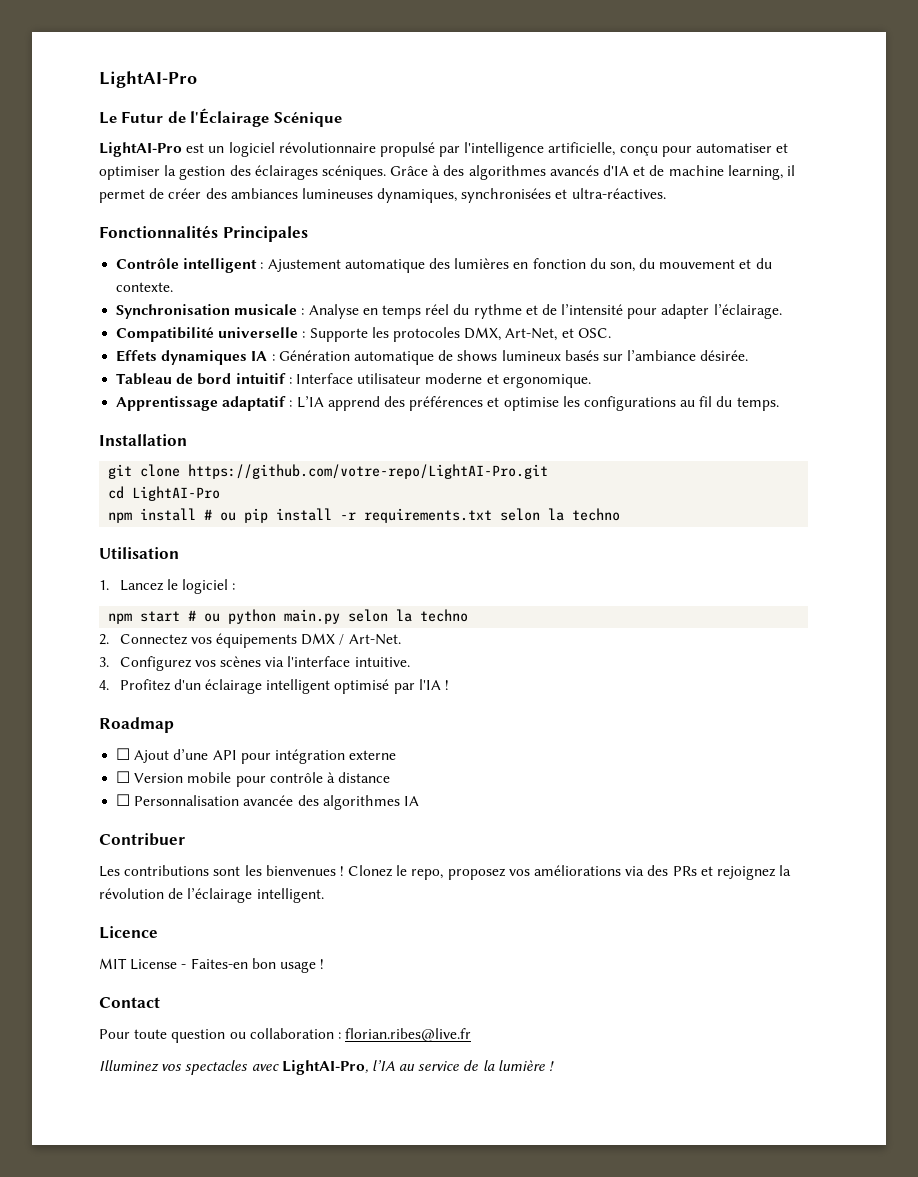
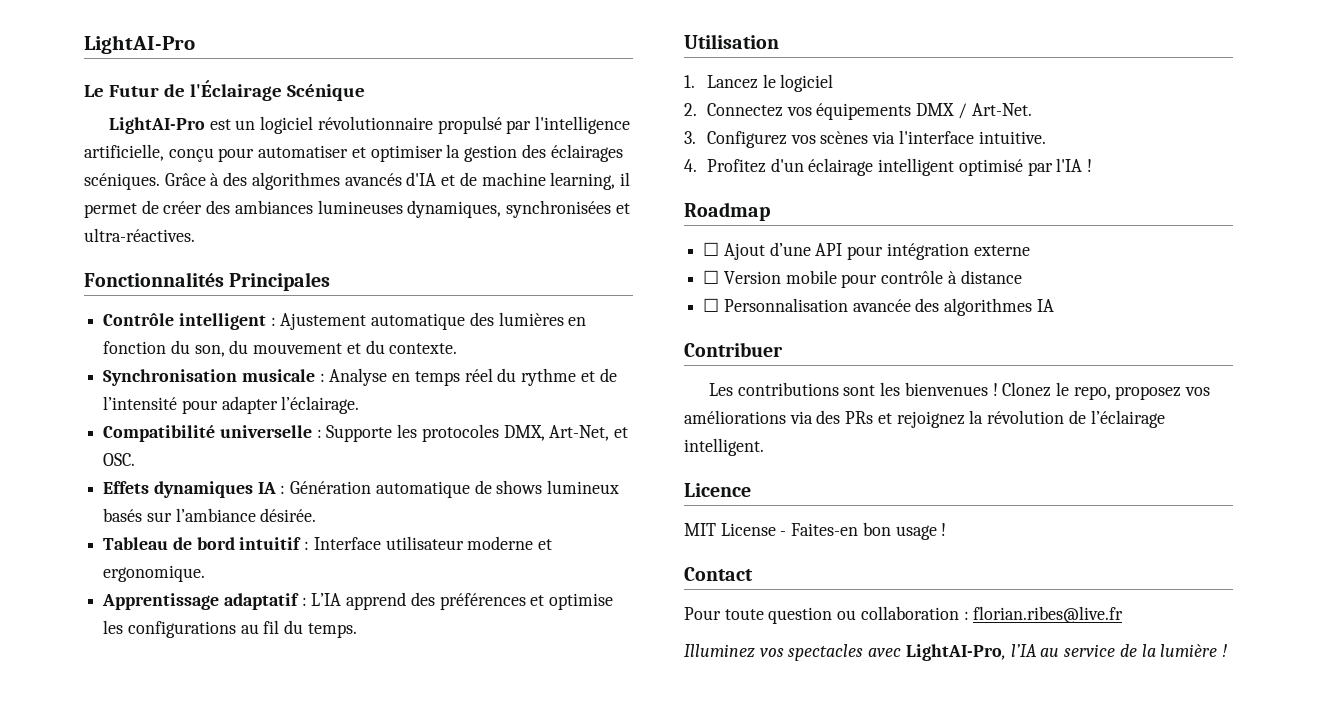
[99,434,187,446] [108,464,549,479] [108,486,221,501] [108,508,621,523] // Installation // git clone https://github.com/votre-repo/LightAI-Pro.git // cd LightAI-Pro // npm install # ou pip install -r requirements.txt selon la techno -> (357, 630) none
[232,583,236,590] [108,609,469,624] : // npm start # ou python main.py selon la techno -> (834, 83) none

